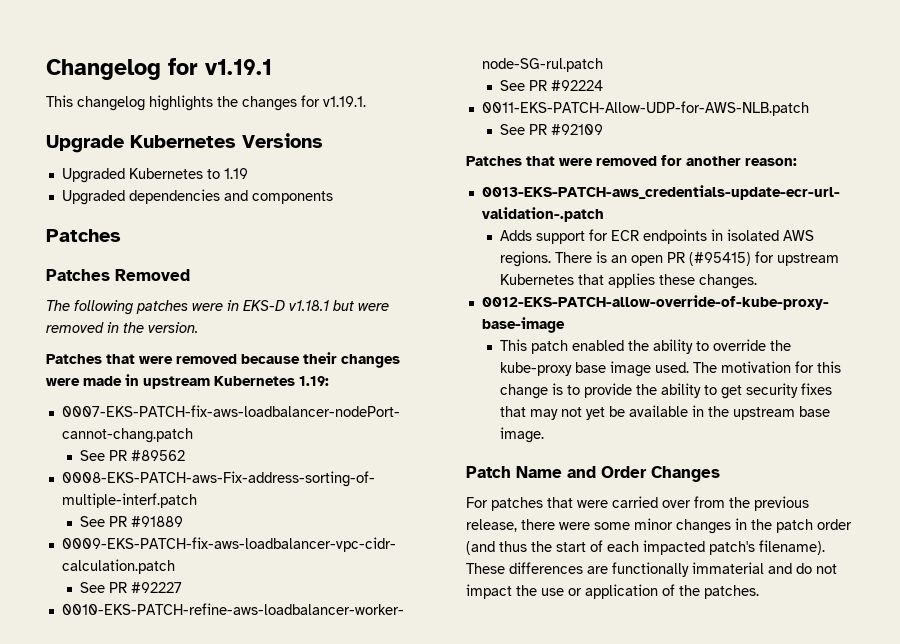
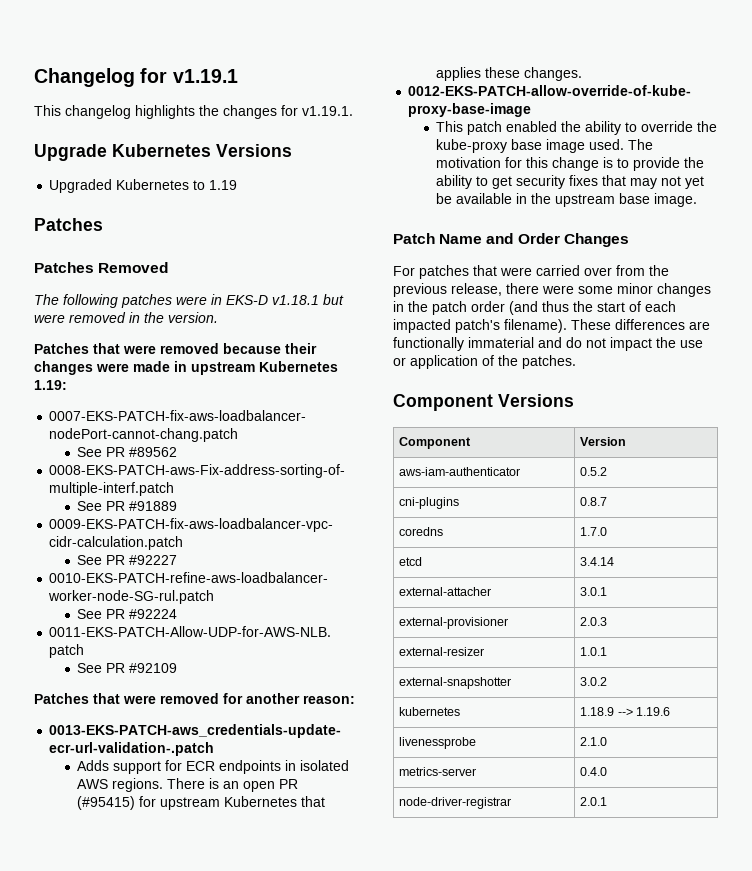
[61,189,333,205] // Upgraded dependencies and components -> (238, 185) none
(759, 592) none -> [393,394,574,411] [399,437,472,449] [580,437,627,446] [399,467,521,476] [580,467,608,476] [399,497,460,509] [580,497,608,506] [399,527,444,536] [580,527,608,536] [399,557,423,566] [580,557,615,566] [399,587,492,596] [580,587,608,596] [399,617,509,629] [580,617,608,626] [399,647,485,656] [580,647,608,656] [399,677,512,689] [580,677,608,686] [399,707,461,716] [580,707,670,716] [399,737,477,749] [580,737,608,746] [399,767,477,776] [580,767,608,776] [399,797,512,809] [580,797,608,806] // Component Versions // Component | Version // aws-iam-authenticator | 0.5.2 // cni-plugins | 0.8.7 // coredns | 1.7.0 // etcd | 3.4.14 // external-attacher | 3.0.1 // external-provisioner | 2.0.3 // external-resizer | 1.0.1 // external-snapshotter | 3.0.2 // kubernetes | 1.18.9 --> 1.19.6 // livenessprobe | 2.1.0 // metrics-server | 0.4.0 // node-driver-registrar | 2.0.1

